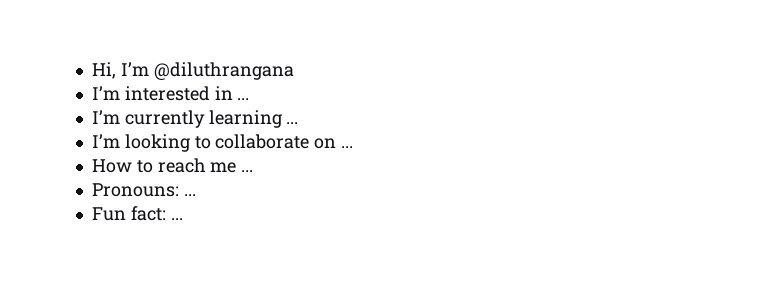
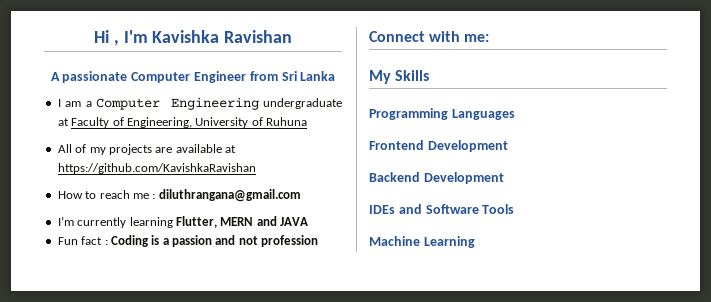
[91,62,294,80] [91,86,250,101] [91,110,299,128] [91,134,354,152] [91,158,254,173] [91,183,196,197] [91,206,183,221] Hi, I’m @diluthrangana // I’m interested in ... // I’m currently learning ... // I’m looking to collaborate on ... // How to reach me ... // Pronouns: ... // Fun fact: ... -> [94,30,292,46] [50,71,336,83] [57,97,342,110] [57,117,307,128] [57,144,236,155] [57,163,256,174] [57,189,301,202] [57,216,308,228] [57,235,319,247] [369,31,490,42] [369,70,430,84] [369,108,515,120] [369,140,508,152] [369,172,504,184] [369,204,515,214] [369,236,475,248] Hi , I'm Kavishka Ravishan // A passionate Computer Engineer from Sri Lanka // I am a Computer Engineering undergraduate at Faculty of Engineering, University of Ruhuna // All of my projects are available at https://github.com/KavishkaRavishan // How to reach me : diluthrangana@gmail.com // I’m currently learning Flutter, MERN and JAVA // Fun fact : Coding is a passion and not profession // Connect with me: // My Skills // Programming Languages // Frontend Development // Backend Development // IDEs and Software Tools // Machine Learning

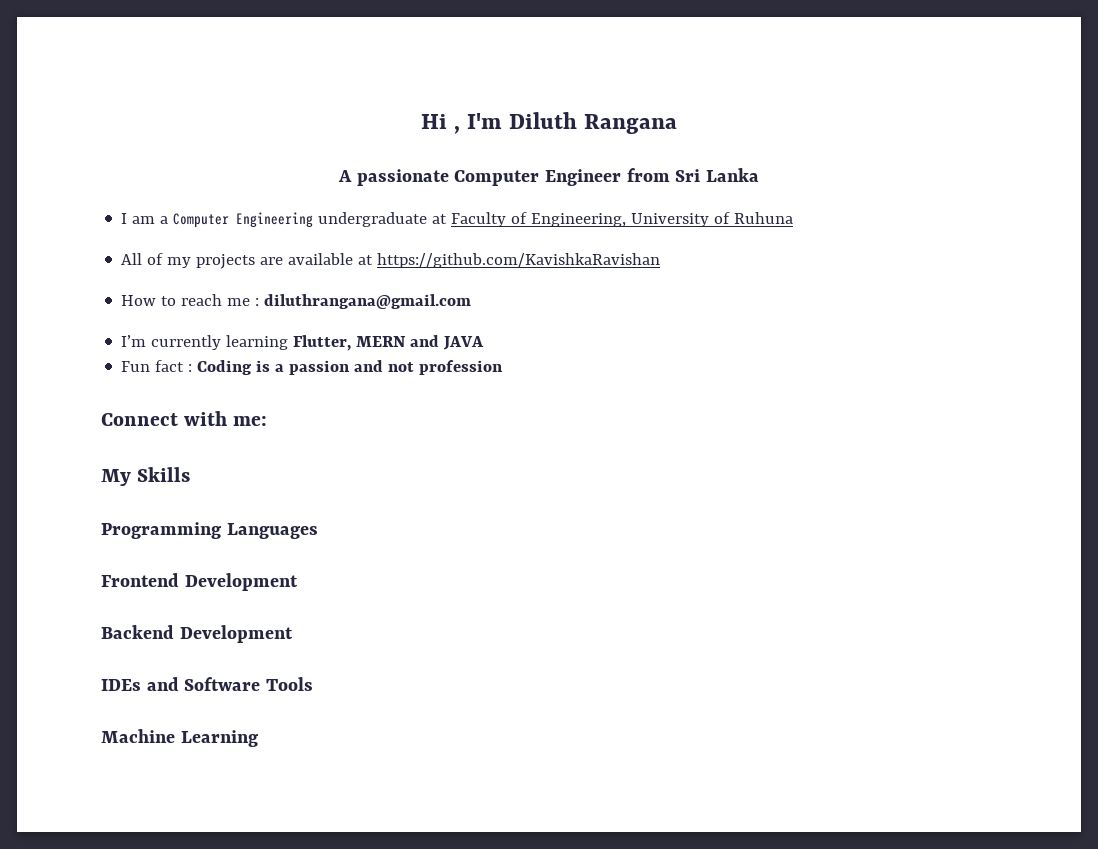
[152,30,292,43] Kavishka Ravishan -> [509,112,678,134] Diluth Rangana

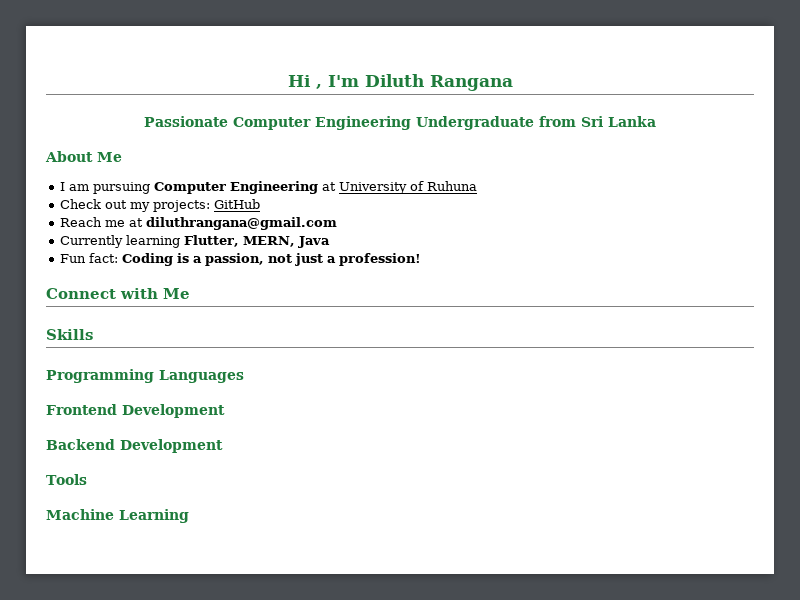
[338,169,621,186] A passionate Computer Engineer -> [144,116,534,130] Passionate Computer Engineering Undergraduate
(759, 175) none -> [45,151,122,162] // About Me
[160,212,794,228] [121,253,661,269] [121,294,472,309] [121,335,485,351] a Computer Engineering undergraduate at Faculty of Engineering, University of Ruhuna // All of my projects are available at https://github.com/KavishkaRavishan // How to reach me : diluthrangana@gmail.com // I’m currently learning Flutter, MERN and JAVA -> [93,181,478,194] [60,199,261,212] [60,217,338,230] [60,235,331,248] pursuing Computer Engineering at University of Ruhuna // Check out my projects: GitHub // Reach me at diluthrangana@gmail.com // Currently learning Flutter, MERN, Java
[155,360,193,372] fact : -> [89,253,119,263] fact:
[289,360,504,375] passion and not profession -> [205,253,422,266] passion, not just a profession!
[233,416,268,426] [101,469,131,486] me: // My -> [163,288,190,299] Me //
[101,677,261,691] IDEs and Software -> (223, 446) none

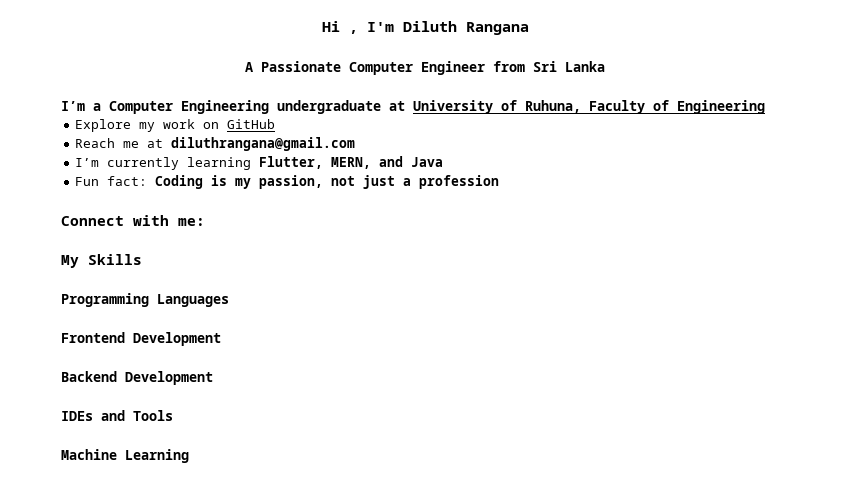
(513, 83) none -> [245,62,253,72] A
[315,116,534,130] Engineering Undergraduate -> [421,61,485,75] Engineer
[45,151,122,162] [60,181,319,194] About Me // I am pursuing Computer Engineering -> [61,100,381,114] I’m a Computer Engineering undergraduate
[427,181,478,191] [60,199,211,212] Ruhuna // Check out my projects: -> [525,100,765,114] [75,119,220,132] Ruhuna, Faculty of Engineering // Explore my work on
[60,235,124,248] Currently -> [75,157,180,170] I’m currently
(296, 241) none -> [379,156,404,167] and
[193,256,203,263] a -> [235,178,252,189] my
[339,253,422,266] profession! -> [419,175,500,189] profession
[163,288,190,299] Me // -> [178,218,205,226] [61,255,79,268] me: // My
(223, 446) none -> [61,410,125,421] IDEs and

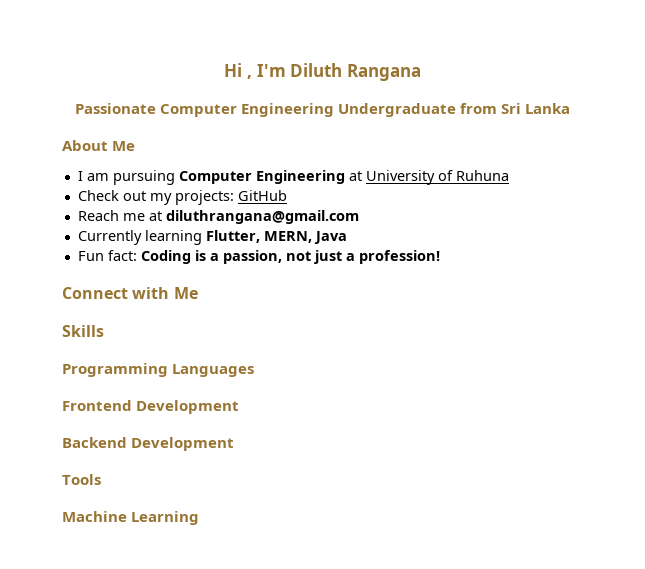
[245,62,253,72] A -> (421, 72) none
[421,61,485,75] Engineer -> [240,103,456,117] Engineering Undergraduate
[61,100,381,114] I’m a Computer Engineering undergraduate -> [62,140,136,151] [77,170,345,185] About Me // I am pursuing Computer Engineering
[525,100,765,114] [75,119,220,132] Ruhuna, Faculty of Engineering // Explore my work on -> [455,170,509,181] [77,190,234,205] Ruhuna // Check out my projects:
[75,157,180,170] I’m currently -> [77,230,142,245] Currently
[379,156,404,167] and -> (312, 237) none
[235,178,252,189] my -> [209,253,219,261] a
[419,175,500,189] profession -> [358,250,440,264] profession!
[178,218,205,226] [61,255,79,268] me: // My -> [173,287,198,299] Me //
[61,410,125,421] IDEs and -> (235, 444) none

